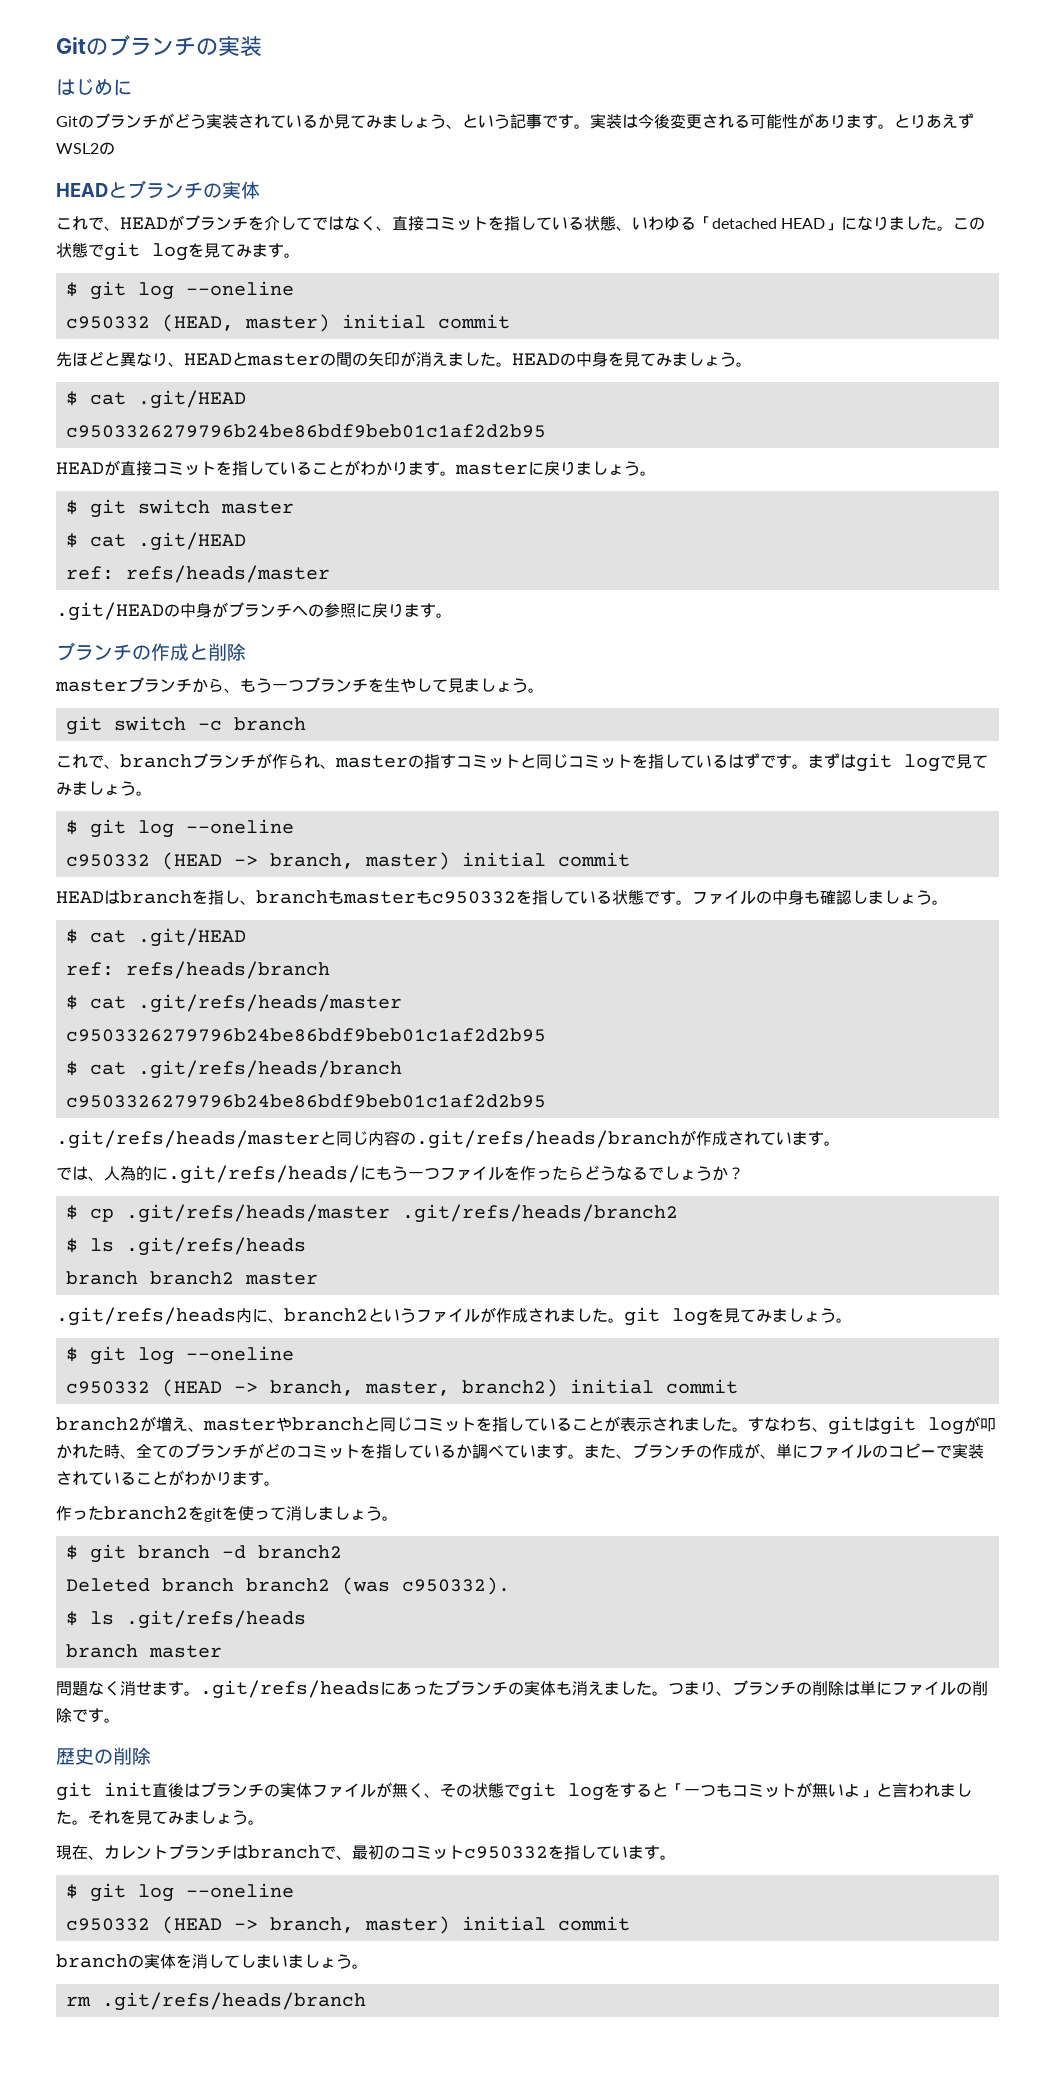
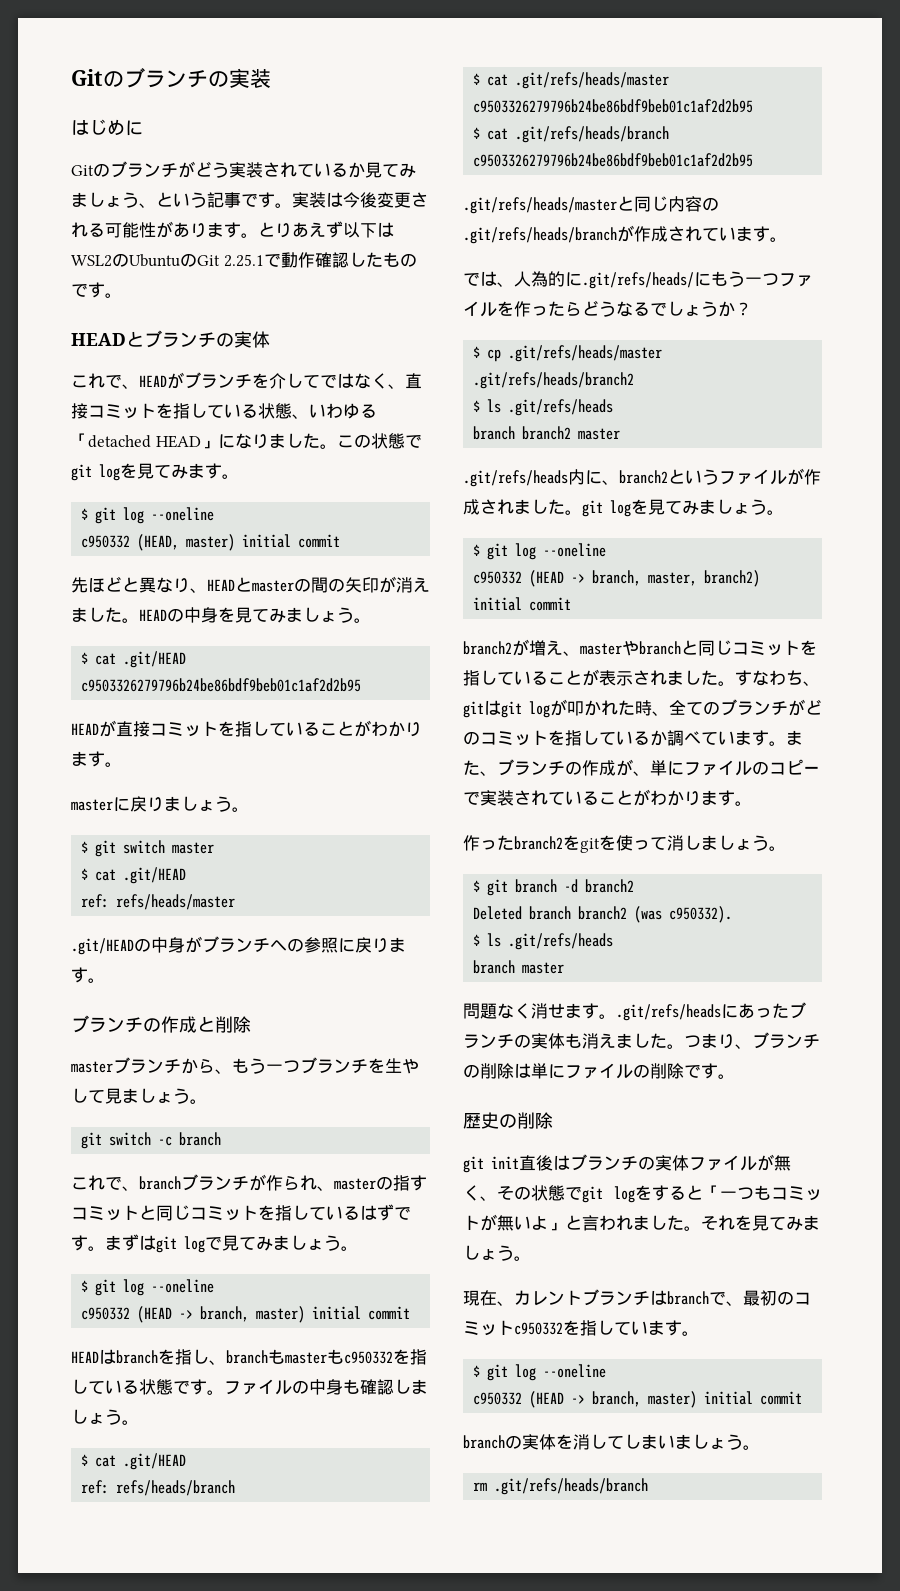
(974, 121) none -> [343,222,394,238] 以下は
(115, 148) none -> [129,252,417,268] [71,282,122,298] UbuntuのGit 2.25.1で動作確認したものです。
(456, 473) none -> (122, 764) //

